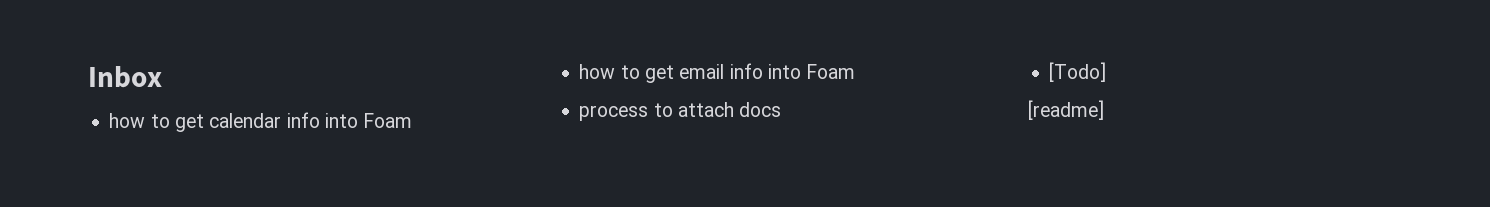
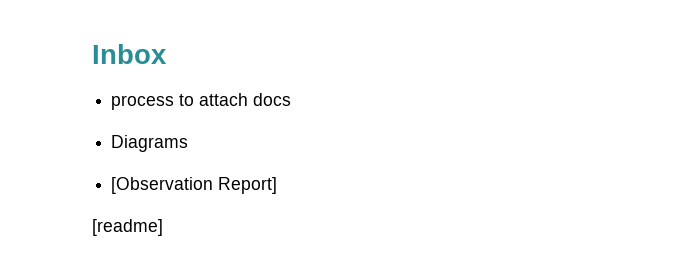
[109,112,413,132] [579,63,856,83] // how to get calendar info into Foam // how to get email info into Foam -> (167, 54) none
[1049,62,1107,82] [Todo] -> [111,135,189,152] [111,177,278,194] Diagrams // [Observation Report]

